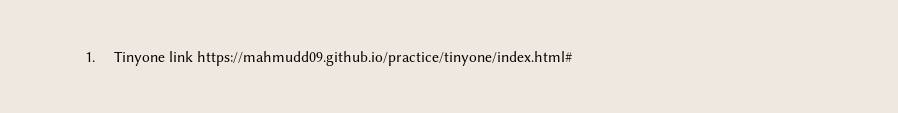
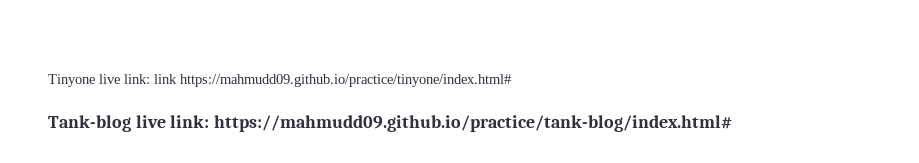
[85,51,165,66] 1. Tinyone -> [48,74,150,87] Tinyone live link:
(573, 58) none -> [48,115,733,132] // Tank-blog live link: https://mahmudd09.github.io/practice/tank-blog/index.html#

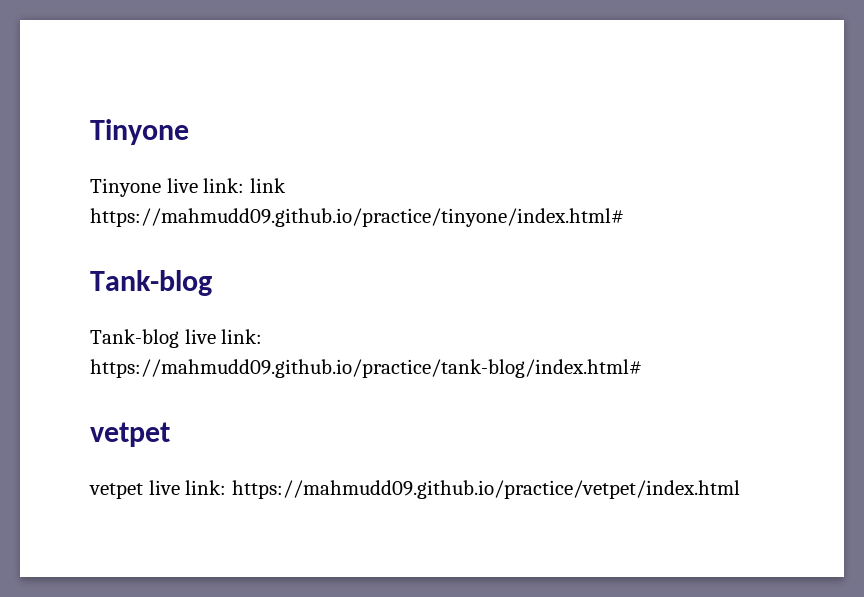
[48,74,95,87] Tinyone -> [90,119,189,145] [90,178,161,197] Tinyone // Tinyone
(131, 123) none -> [90,329,179,348] // Tank-blog
(733, 123) none -> [90,422,170,447] [89,480,740,499] // vetpet // vetpet live link: https://mahmudd09.github.io/practice/vetpet/index.html

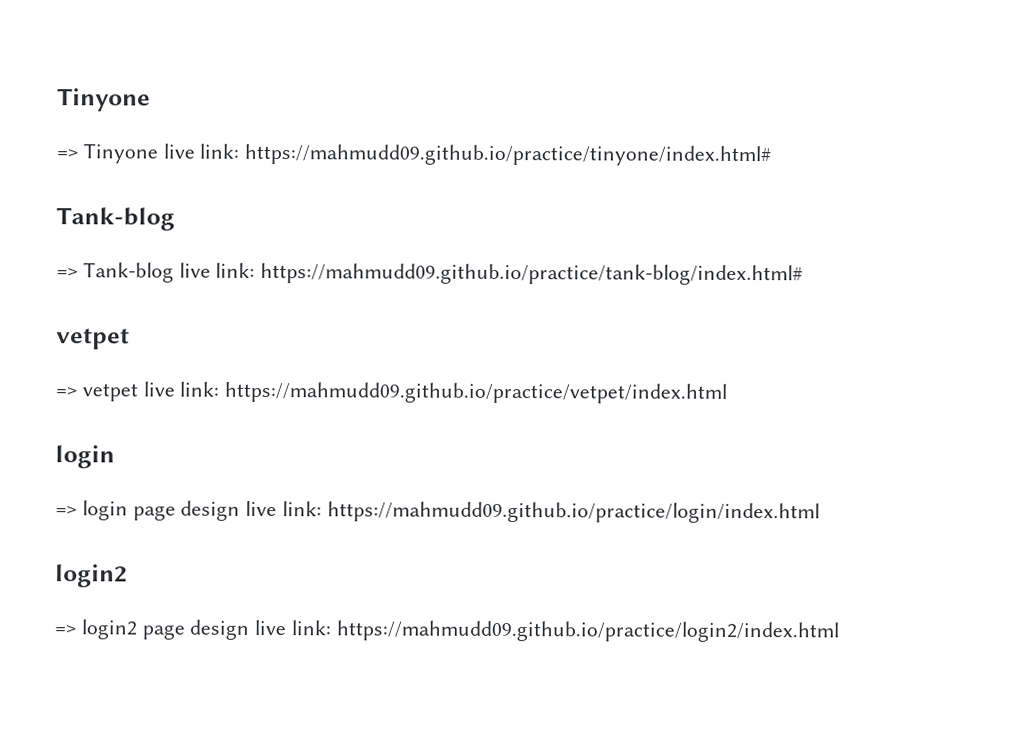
(189, 132) none -> [56,149,78,159] =>
[249,178,286,193] link -> (240, 151) none
(212, 283) none -> [56,268,78,278] =>
(170, 434) none -> [55,387,77,397] =>
(740, 489) none -> [55,445,115,469] [55,500,820,524] [55,564,128,588] [54,619,839,643] // login // => login page design live link: https://mahmudd09.github.io/practice/login/index.html // login2 // => login2 page design live link: https://mahmudd09.github.io/practice/login2/index.html

